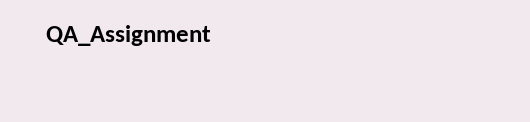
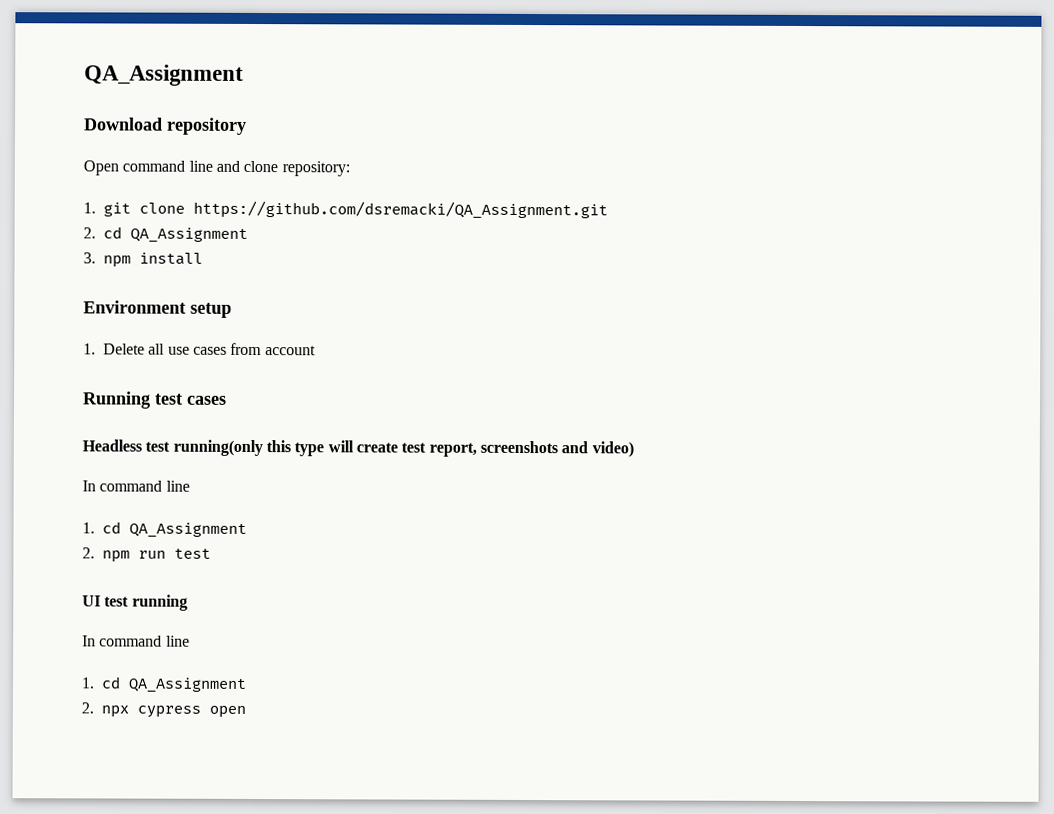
[46,25,211,46] QA_Assignment -> [84,64,244,86] [84,117,247,135] [83,160,350,177] [83,200,609,220] [83,226,249,243] [83,252,204,268] [83,300,232,318] [83,342,316,356] [82,391,227,409] [82,439,634,458] [82,480,190,492] [82,521,248,538] [82,547,212,563] [82,594,188,611] [82,635,190,647] [81,676,248,693] [81,702,247,718] QA_Assignment // Download repository // Open command line and clone repository: // 1. git clone https://github.com/dsremacki/QA_Assignment.git // 2. cd QA_Assignment // 3. npm install // Environment setup // 1. Delete all use cases from account // Running test cases // Headless test running(only this type will create test report, screenshots and video) // In command line // 1. cd QA_Assignment // 2. npm run test // UI test running // In command line // 1. cd QA_Assignment // 2. npx cypress open

